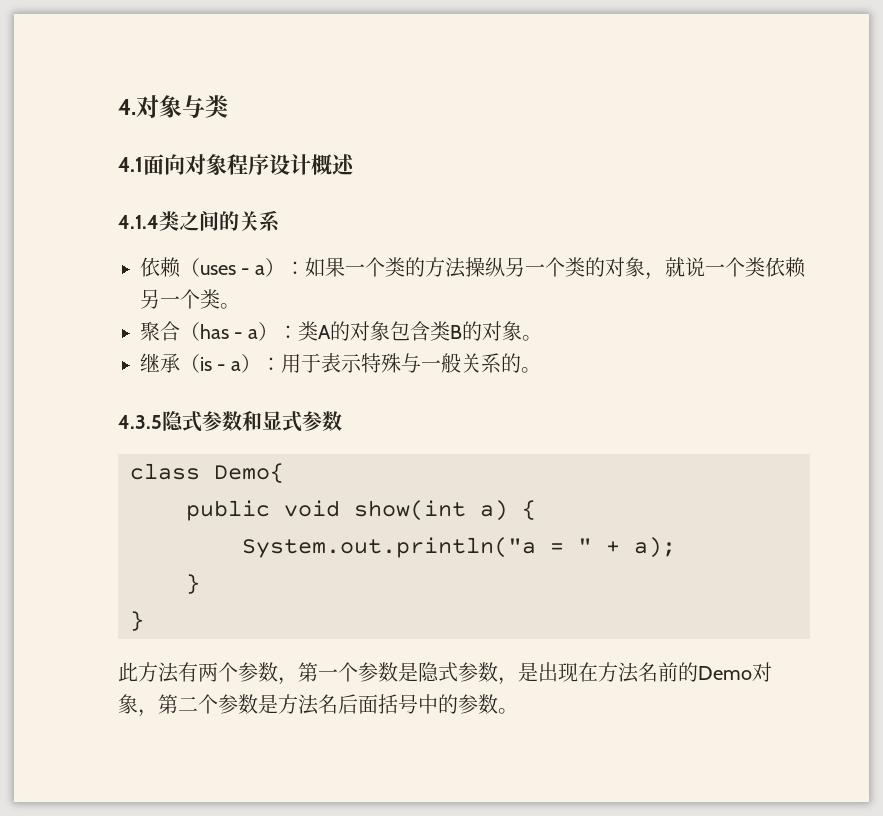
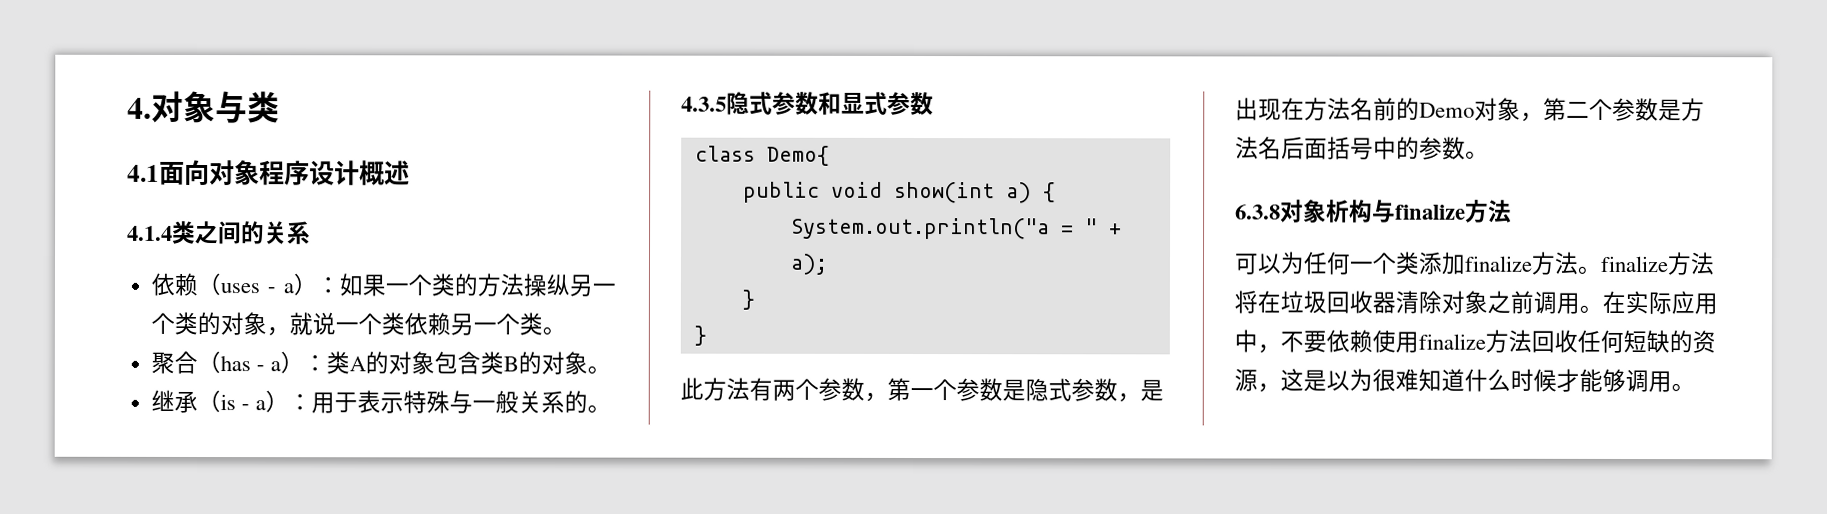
(518, 711) none -> [1235,199,1512,223] [1234,251,1715,276] [1234,290,1718,315] [1234,329,1716,354] [1234,368,1695,393] // 6.3.8对象析构与finalize方法 // 可以为任何一个类添加finalize方法。finalize方法将在垃圾回收器清除对象之前调用。在实际应用中，不要依赖使用finalize方法回收任何短缺的资源，这是以为很难知道什么时候才能够调用。

